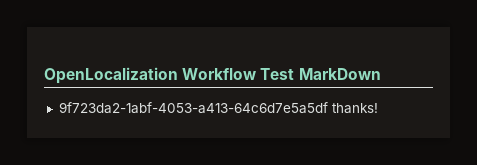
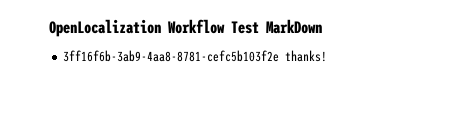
[58,102,328,114] 9f723da2-1abf-4053-a413-64c6d7e5a5df -> [63,50,280,62] 3ff16f6b-3ab9-4aa8-8781-cefc5b103f2e

